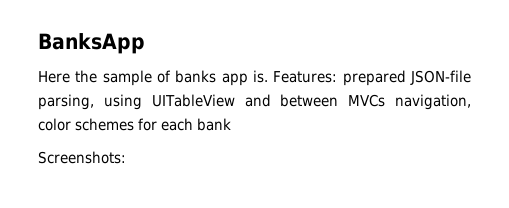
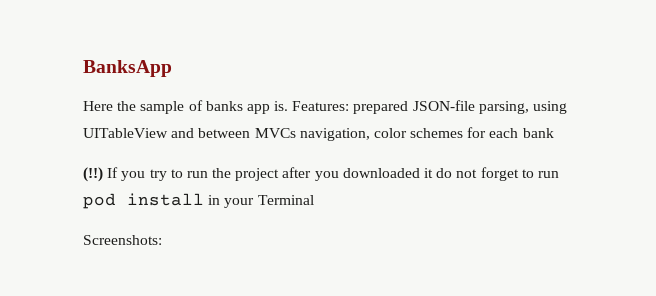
(232, 124) none -> [83,167,559,182] [83,193,314,209] // (!!) If you try to run the project after you downloaded it do not forget to run pod install in your Terminal

